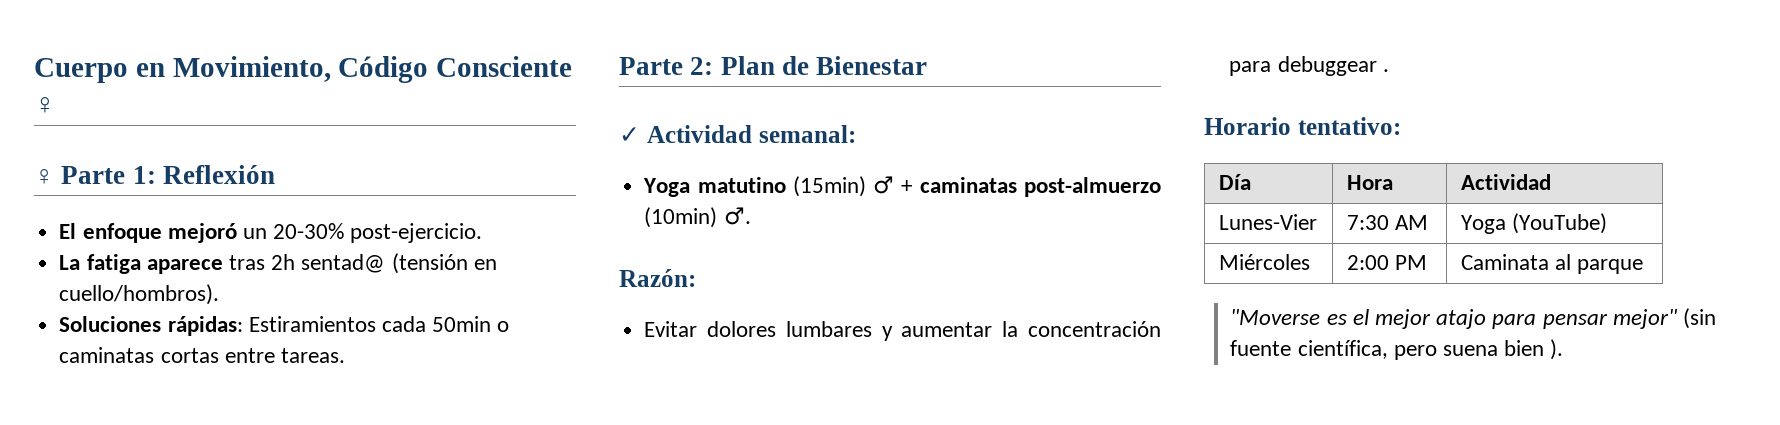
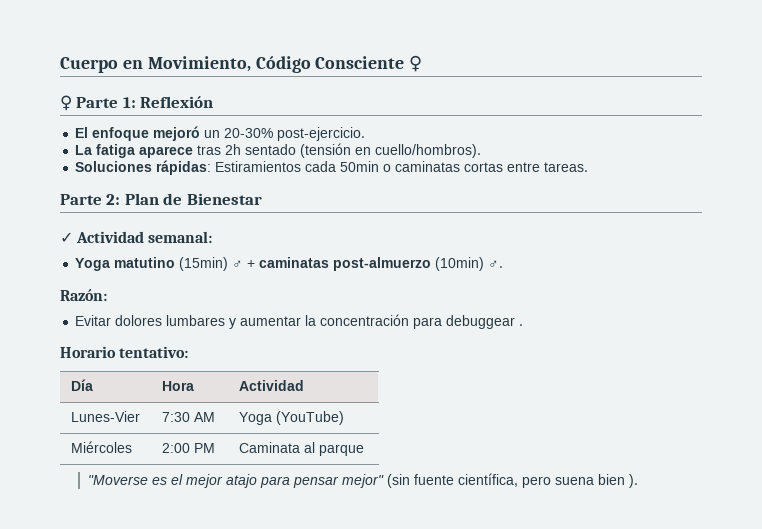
[301,254,386,273] sentad@ -> [245,144,297,155] sentado

